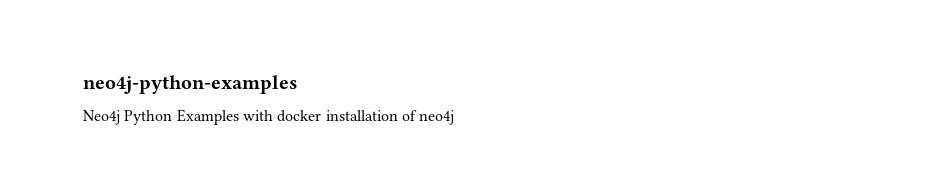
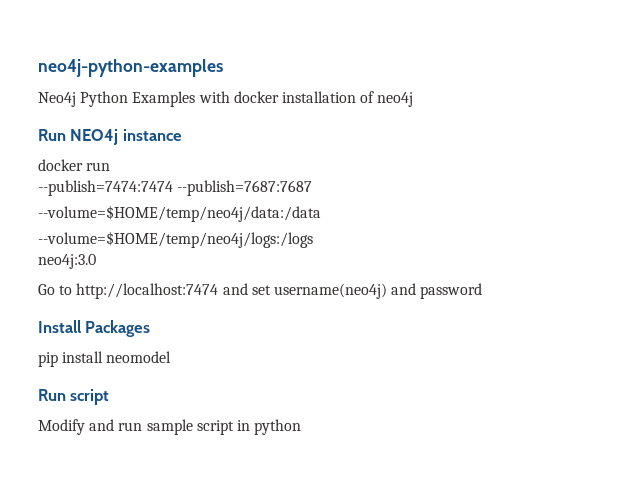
(455, 117) none -> [38,129,182,145] [38,159,111,171] [38,180,313,196] [38,205,321,222] [38,231,313,248] [38,254,96,269] [38,283,483,299] [38,320,151,337] [38,351,172,367] [38,389,110,405] [38,419,302,435] // Run NEO4j instance // docker run // --publish=7474:7474 --publish=7687:7687 // --volume=$HOME/temp/neo4j/data:/data // --volume=$HOME/temp/neo4j/logs:/logs // neo4j:3.0 // Go to http://localhost:7474 and set username(neo4j) and password // Install Packages // pip install neomodel // Run script // Modify and run sample script in python

